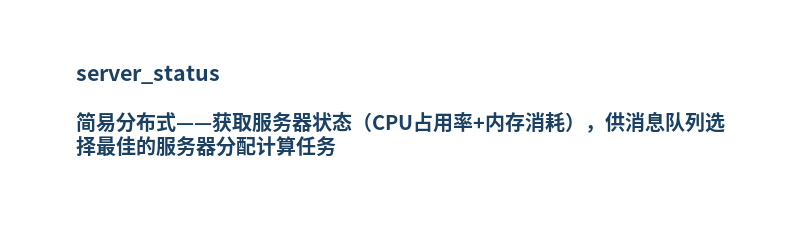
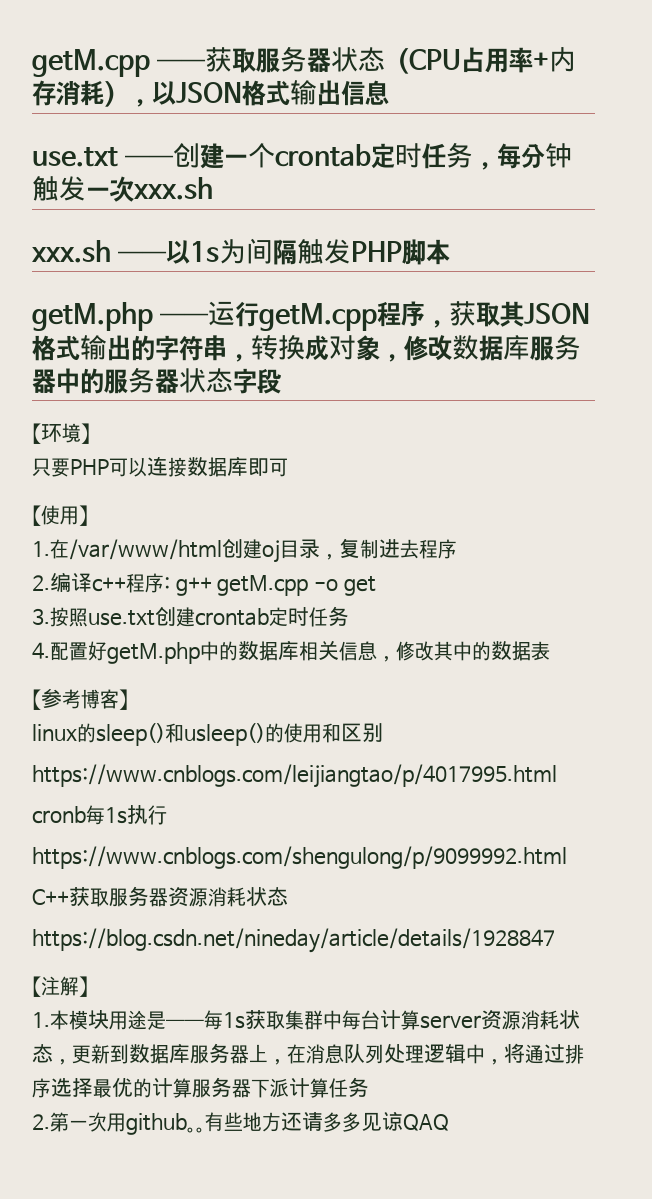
[76,65,220,84] [76,112,176,133] server_status // 简易分布式 -> [32,49,150,77] getM.cpp
[605,111,725,133] [76,136,336,157] 供消息队列选择最佳的服务器分配计算任务 -> [152,80,389,106] [32,142,573,170] [32,176,213,202] [32,238,451,265] [32,301,591,331] [32,334,581,362] [32,367,281,394] [32,423,90,444] [32,456,288,477] [32,505,88,526] [32,538,457,563] [32,572,376,596] [32,606,349,627] [32,640,550,664] [32,688,128,710] [32,723,383,746] [32,764,557,788] [32,805,167,825] [32,846,567,869] [32,886,288,907] [32,928,555,953] [32,976,88,997] [32,1010,580,1030] [32,1043,584,1065] [32,1077,369,1098] [32,1112,449,1135] 以JSON格式输出信息 // use.txt ——创建一个crontab定时任务，每分钟触发一次xxx.sh // xxx.sh ——以1s为间隔触发PHP脚本 // getM.php ——运行getM.cpp程序，获取其JSON格式输出的字符串，转换成对象，修改数据库服务器中的服务器状态字段 // 【环境】 // 只要PHP可以连接数据库即可 // 【使用】 // 1.在/var/www/html创建oj目录，复制进去程序 // 2.编译c++程序: g++ getM.cpp -o get // 3.按照use.txt创建crontab定时任务 // 4.配置好getM.php中的数据库相关信息，修改其中的数据表 // 【参考博客】 // linux的sleep()和usleep()的使用和区别 // https://www.cnblogs.com/leijiangtao/p/4017995.html // cronb每1s执行 // https://www.cnblogs.com/shengulong/p/9099992.html // C++获取服务器资源消耗状态 // https://blog.csdn.net/nineday/article/details/1928847 // 【注解】 // 1.本模块用途是——每1s获取集群中每台计算server资源消耗状态，更新到数据库服务器上，在消息队列处理逻辑中，将通过排序选择最优的计算服务器下派计算任务 // 2.第一次用github。。有些地方还请多多见谅QAQ

